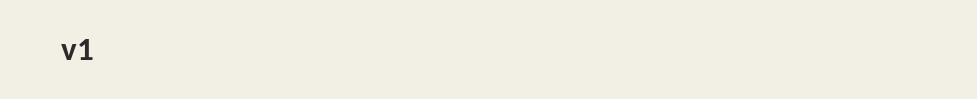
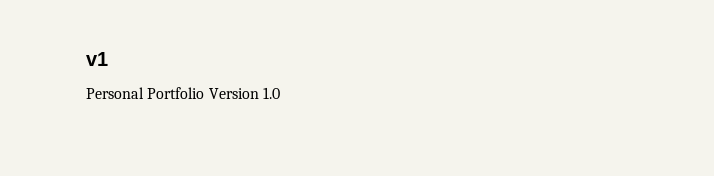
(94, 49) none -> [86,87,280,99] // Personal Portfolio Version 1.0

